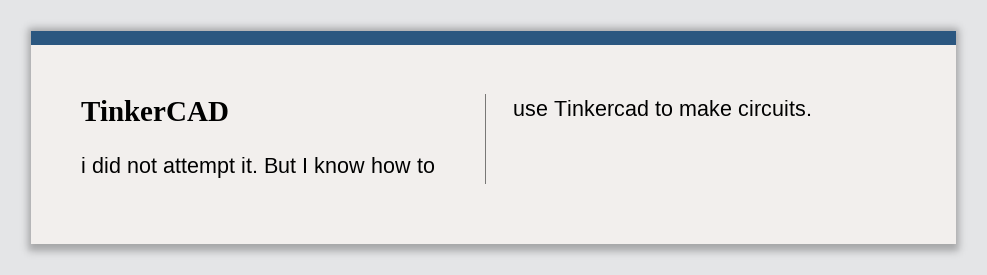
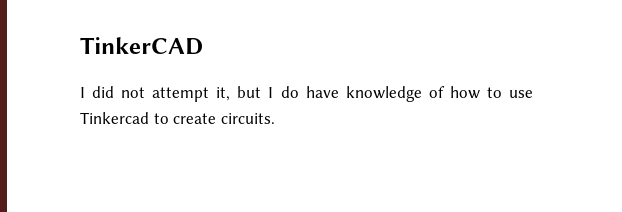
[81,157,86,173] i -> [80,87,85,98] I
[241,157,365,173] it. But I know -> [216,86,445,102] it, but I do have knowledge of
[679,100,732,116] make -> [173,113,217,124] create

